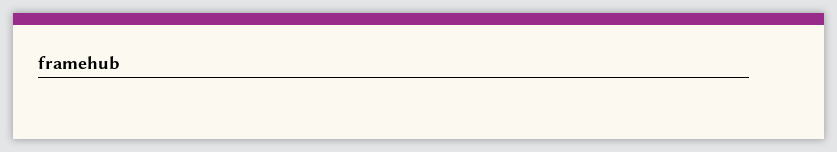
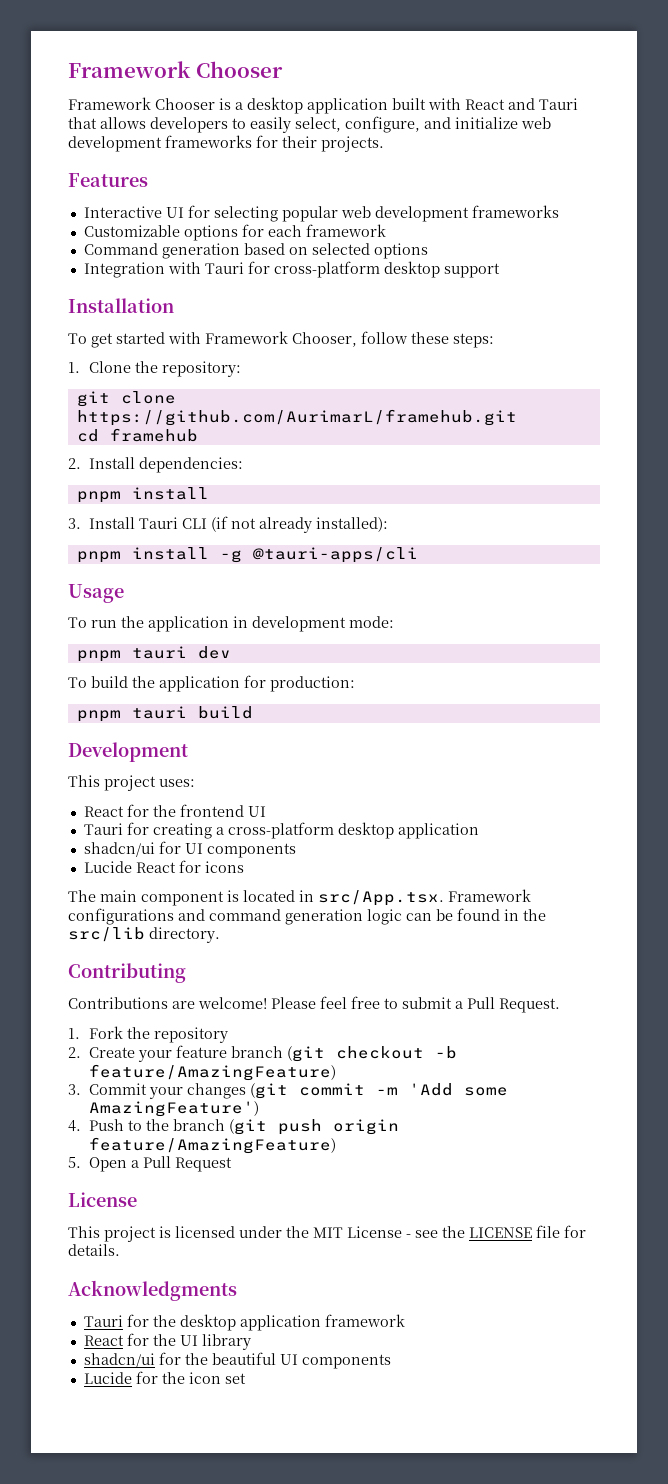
[38,56,120,70] framehub -> [68,61,283,78] [68,97,578,114] [68,116,551,133] [68,135,384,152] [68,173,148,187] [83,205,559,222] [83,224,386,241] [83,243,428,259] [83,261,500,278] [68,298,174,313] [68,331,494,348] [68,361,241,377] [76,391,176,407] [76,409,517,426] [76,428,198,442] [68,457,243,473] [76,487,209,503] [68,516,388,533] [76,547,418,563] [68,584,124,603] [68,616,394,632] [76,646,231,662] [68,675,355,692] [76,706,253,722] [68,742,188,762] [68,775,195,791] [83,804,266,817] [83,822,479,839] [83,841,296,858] [83,860,244,873] [68,889,531,906] [68,908,546,925] [68,927,220,943] [68,963,186,983] [68,996,560,1013] [68,1026,228,1043] [68,1045,457,1062] [88,1064,336,1081] [68,1083,508,1099] [88,1101,259,1117] [68,1119,399,1135] [88,1137,336,1154] [68,1156,232,1172] [68,1192,137,1207] [68,1225,586,1242] [68,1244,120,1256] [68,1280,237,1301] [83,1314,405,1331] [83,1333,251,1350] [83,1352,391,1369] [83,1371,246,1384] Framework Chooser // Framework Chooser is a desktop application built with React and Tauri that allows developers to easily select, configure, and initialize web development frameworks for their projects. // Features // Interactive UI for selecting popular web development frameworks // Customizable options for each framework // Command generation based on selected options // Integration with Tauri for cross-platform desktop support // Installation // To get started with Framework Chooser, follow these steps: // 1. Clone the repository: // git clone https://github.com/AurimarL/framehub.git // cd framehub // 2. Install dependencies: // pnpm install // 3. Install Tauri CLI (if not already installed): // pnpm install -g @tauri-apps/cli // Usage // To run the application in development mode: // pnpm tauri dev // To build the application for production: // pnpm tauri build // Development // This project uses: // React for the frontend UI // Tauri for creating a cross-platform desktop application // shadcn/ui for UI components // Lucide React for icons // The main component is located in src/App.tsx. Framework configurations and command generation logic can be found in the src/lib directory. // Contributing // Contributions are welcome! Please feel free to submit a Pull Request. // 1. Fork the repository // 2. Create your feature branch (git checkout -b feature/AmazingFeature) // 3. Commit your changes (git commit -m 'Add some AmazingFeature') // 4. Push to the branch (git push origin feature/AmazingFeature) // 5. Open a Pull Request // License // This project is licensed under the MIT License - see the LICENSE file for details. // Acknowledgments // Tauri for the desktop application framework // React for the UI library // shadcn/ui for the beautiful UI components // Lucide for the icon set

